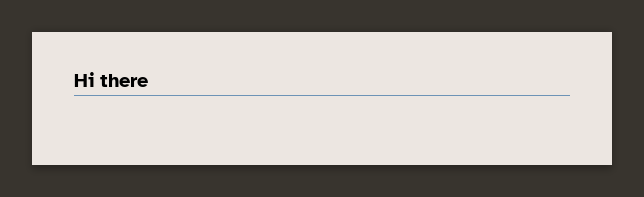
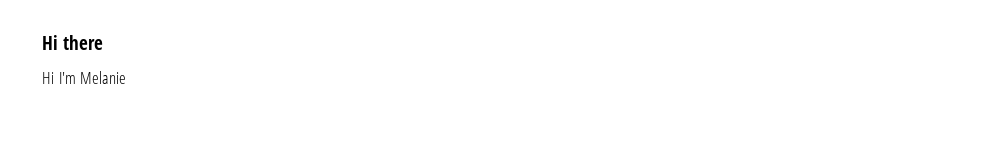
(148, 80) none -> [42,71,127,84] // Hi I'm Melanie

